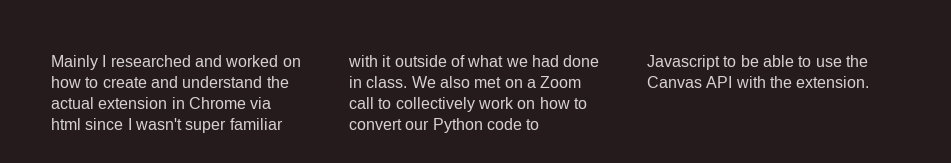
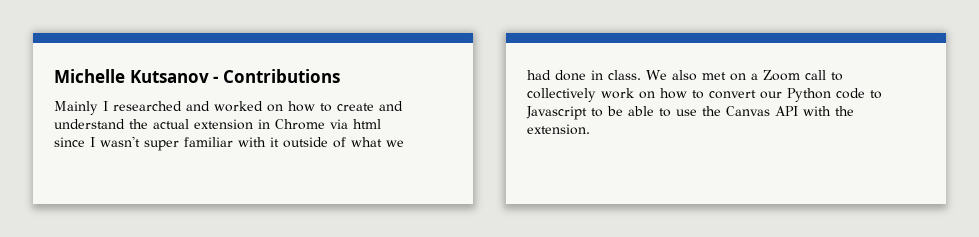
(51, 62) none -> [54,69,340,83] Michelle Kutsanov - Contributions //

